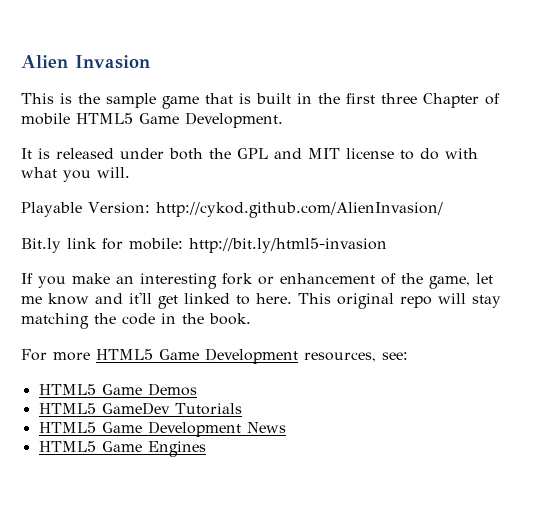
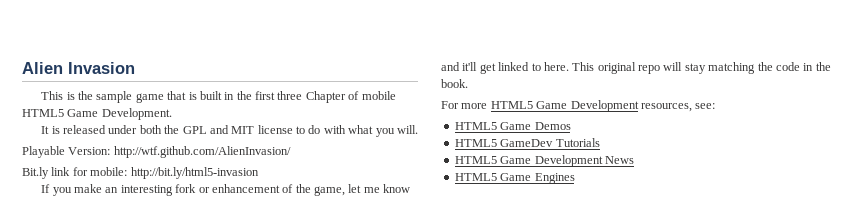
[155,202,443,218] http://cykod.github.com/AlienInvasion/ -> [113,146,291,158] http://wtf.github.com/AlienInvasion/

